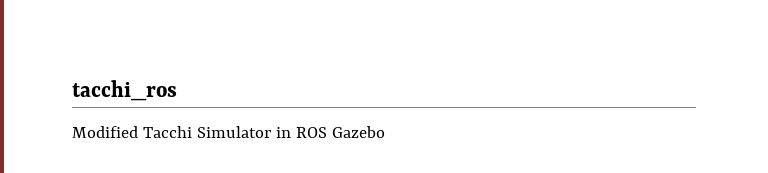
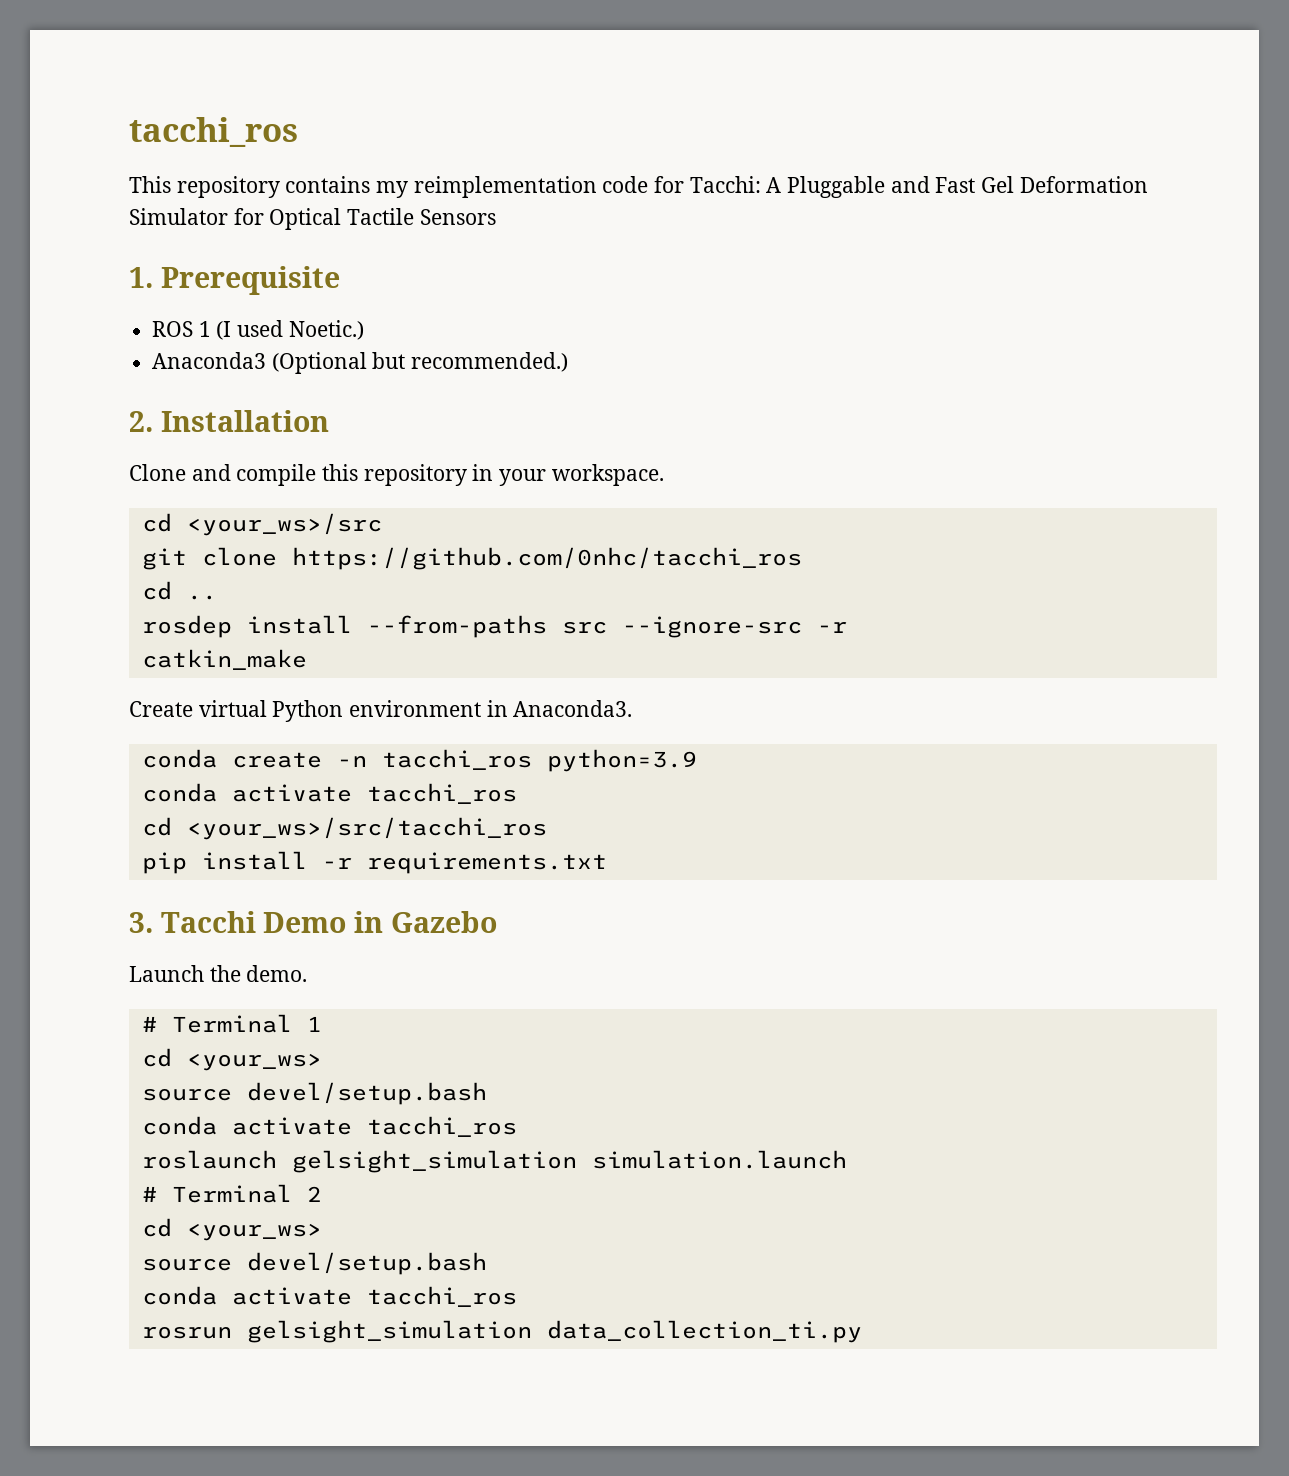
[72,80,177,101] [72,126,385,138] tacchi_ros // Modified Tacchi Simulator in ROS Gazebo -> [129,117,298,147] [129,176,1148,198] [129,208,496,230] [129,266,340,295] [152,320,364,340] [152,352,569,374] [129,410,329,432] [129,464,664,486] [141,513,382,536] [141,547,802,570] [141,581,217,600] [141,615,847,638] [141,649,307,670] [129,700,633,722] [141,749,697,772] [141,783,517,804] [141,817,547,840] [141,851,607,874] [129,911,497,933] [129,965,308,982] [141,1014,322,1033] [141,1048,322,1071] [141,1082,487,1105] [141,1116,517,1137] [141,1150,847,1173] [141,1184,322,1203] [141,1218,322,1241] [141,1252,487,1275] [141,1286,517,1307] [141,1320,862,1343] tacchi_ros // This repository contains my reimplementation code for Tacchi: A Pluggable and Fast Gel Deformation Simulator for Optical Tactile Sensors // 1. Prerequisite // ROS 1 (I used Noetic.) // Anaconda3 (Optional but recommended.) // 2. Installation // Clone and compile this repository in your workspace. // cd <your_ws>/src // git clone https://github.com/0nhc/tacchi_ros // cd .. // rosdep install --from-paths src --ignore-src -r // catkin_make // Create virtual Python environment in Anaconda3. // conda create -n tacchi_ros python=3.9 // conda activate tacchi_ros // cd <your_ws>/src/tacchi_ros // pip install -r requirements.txt // 3. Tacchi Demo in Gazebo // Launch the demo. // # Terminal 1 // cd <your_ws> // source devel/setup.bash // conda activate tacchi_ros // roslaunch gelsight_simulation simulation.launch // # Terminal 2 // cd <your_ws> // source devel/setup.bash // conda activate tacchi_ros // rosrun gelsight_simulation data_collection_ti.py

